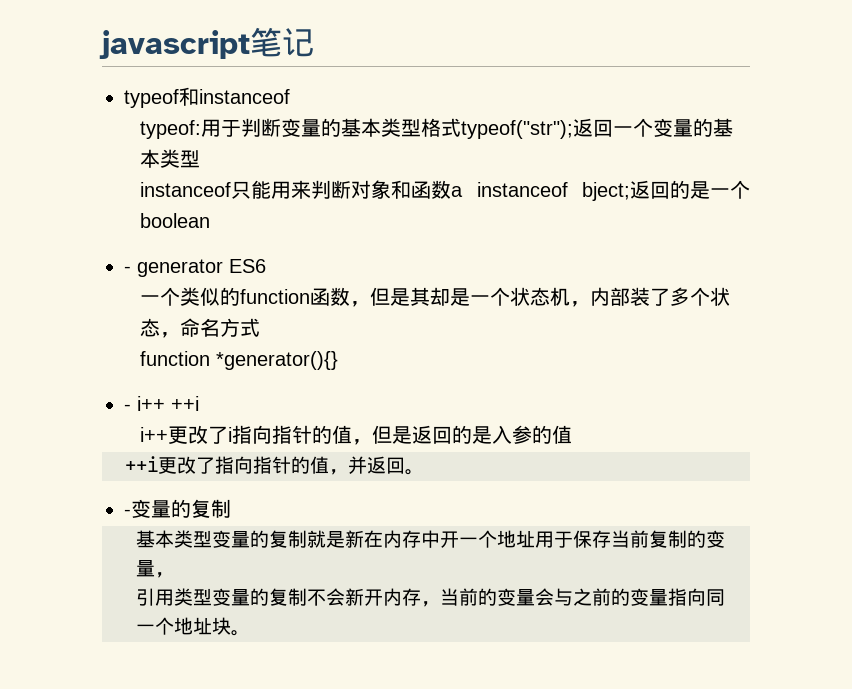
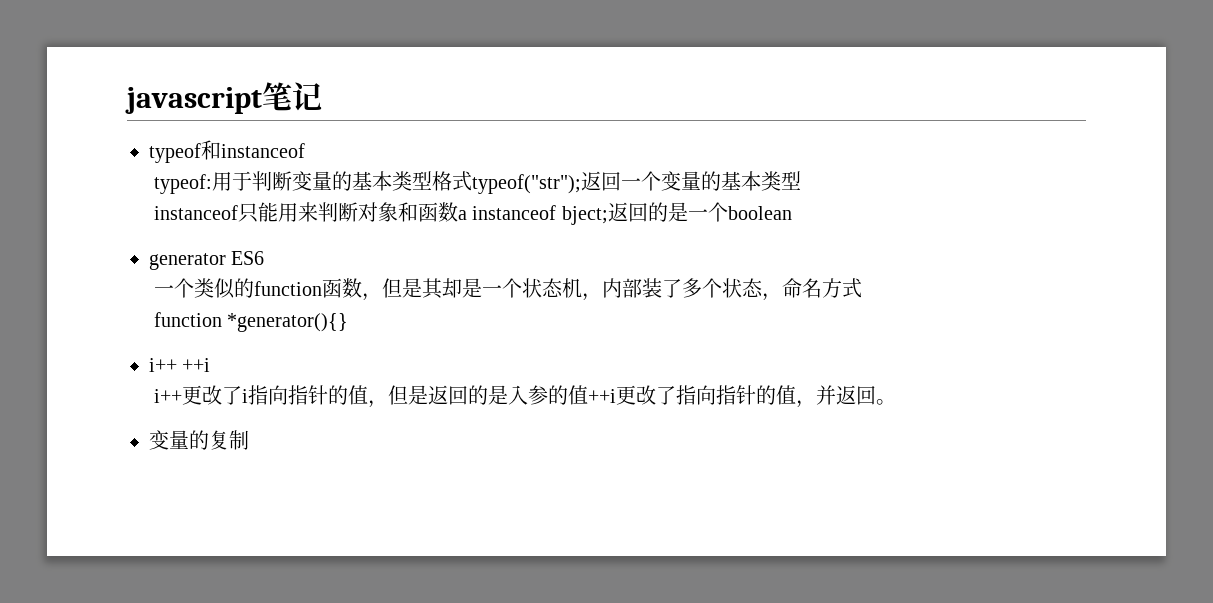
[124,266,131,273] - -> (792, 213) none
[124,404,131,411] - -> (349, 322) none
(573, 434) // -> (588, 395) none
[124,499,231,518] [136,530,725,548] [136,560,174,578] [136,588,725,607] [136,617,250,636] -变量的复制 // 基本类型变量的复制就是新在内存中开一个地址用于保存当前复制的变量， // 引用类型变量的复制不会新开内存，当前的变量会与之前的变量指向同一个地址块。 -> [149,430,249,450] 变量的复制

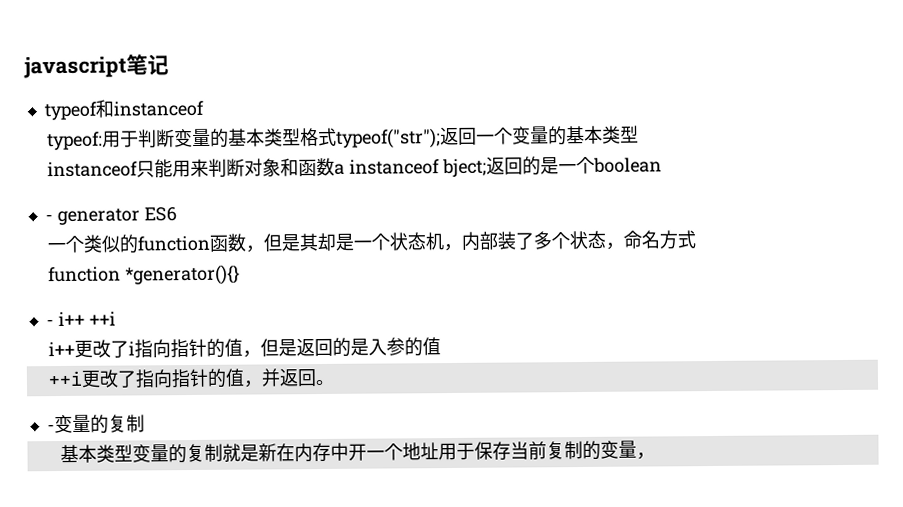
(792, 213) none -> [44,214,53,222] -
(349, 322) none -> [45,319,54,327] -
(588, 395) none -> (441, 346) //
[149,430,249,450] 变量的复制 -> [46,414,145,434] [59,440,655,464] -变量的复制 // 基本类型变量的复制就是新在内存中开一个地址用于保存当前复制的变量，

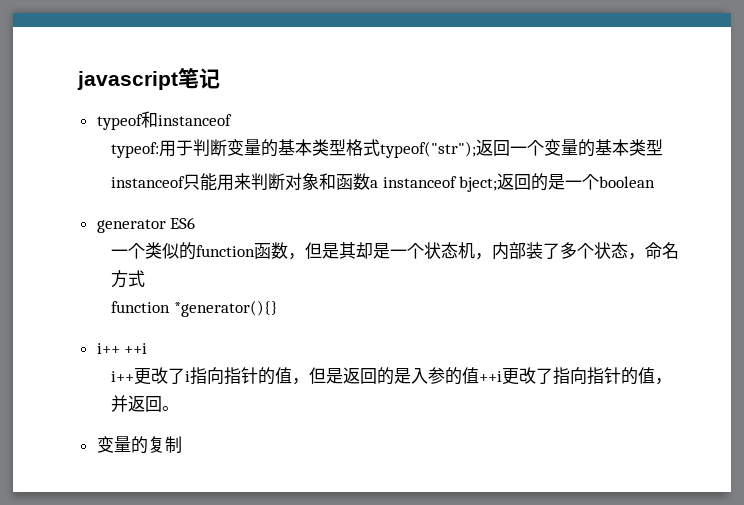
[44,214,53,222] - -> (656, 182) none
[45,319,54,327] - -> (278, 308) none
(441, 346) // -> (480, 375) none
[46,414,145,434] [59,440,655,464] -变量的复制 // 基本类型变量的复制就是新在内存中开一个地址用于保存当前复制的变量， -> [96,436,182,454] 变量的复制

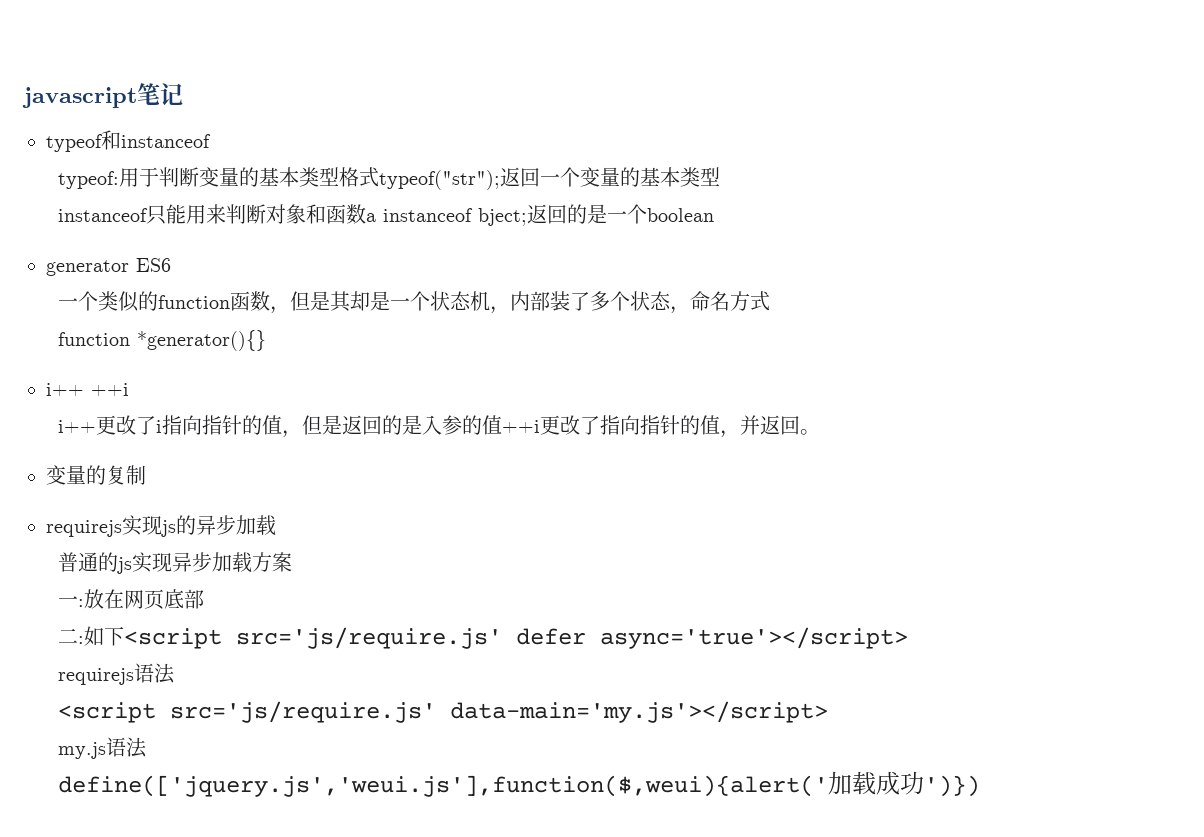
(182, 444) none -> [46,515,276,537] [58,552,293,574] [58,589,205,609] [58,626,909,649] [58,663,176,685] [58,701,829,723] [58,737,148,759] [58,771,981,797] // requirejs实现js的异步加载 // 普通的js实现异步加载方案 // 一:放在网页底部 // 二:如下<script src='js/require.js' defer async='true'></script> // requirejs语法 // <script src='js/require.js' data-main='my.js'></script> // my.js语法 // define(['jquery.js','weui.js'],function($,weui){alert('加载成功')})

